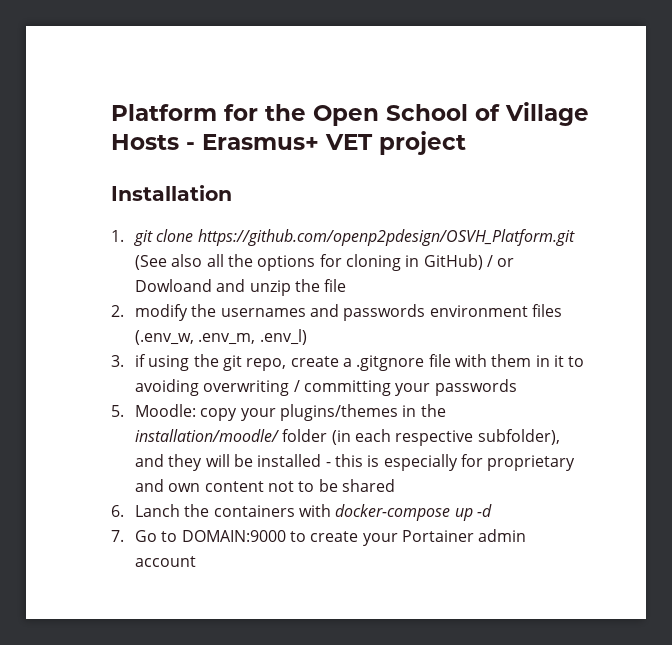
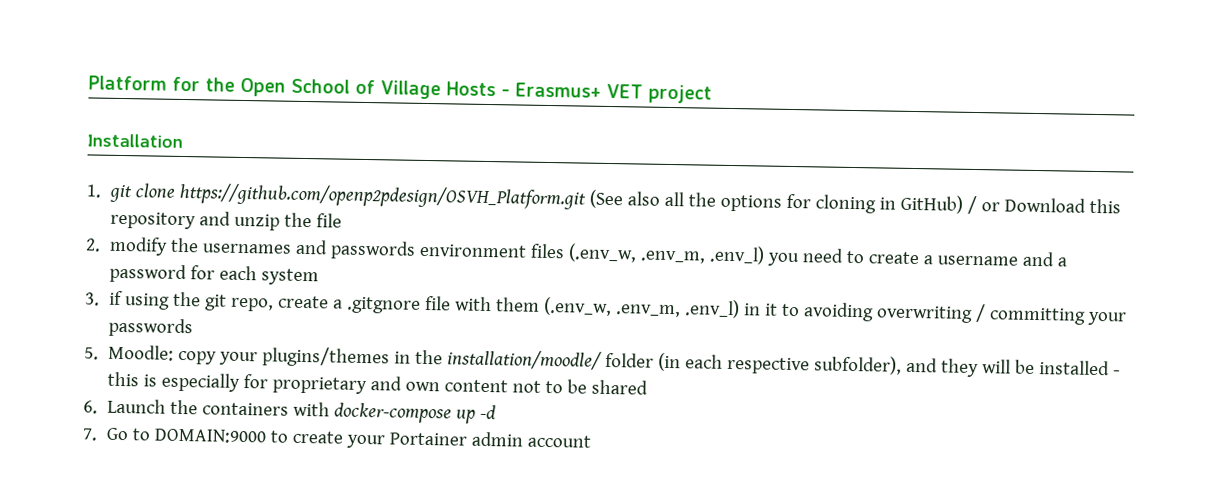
[134,279,212,292] Dowloand -> [1003,197,1121,214] [109,211,196,230] Download this repository
(307, 337) none -> [766,248,1067,267] [108,263,319,286] you need to create a username and a password for each system
(532, 360) none -> [542,296,740,319] (.env_w, .env_m, .env_l)
[134,504,180,517] Lanch -> [106,398,166,414] Launch

